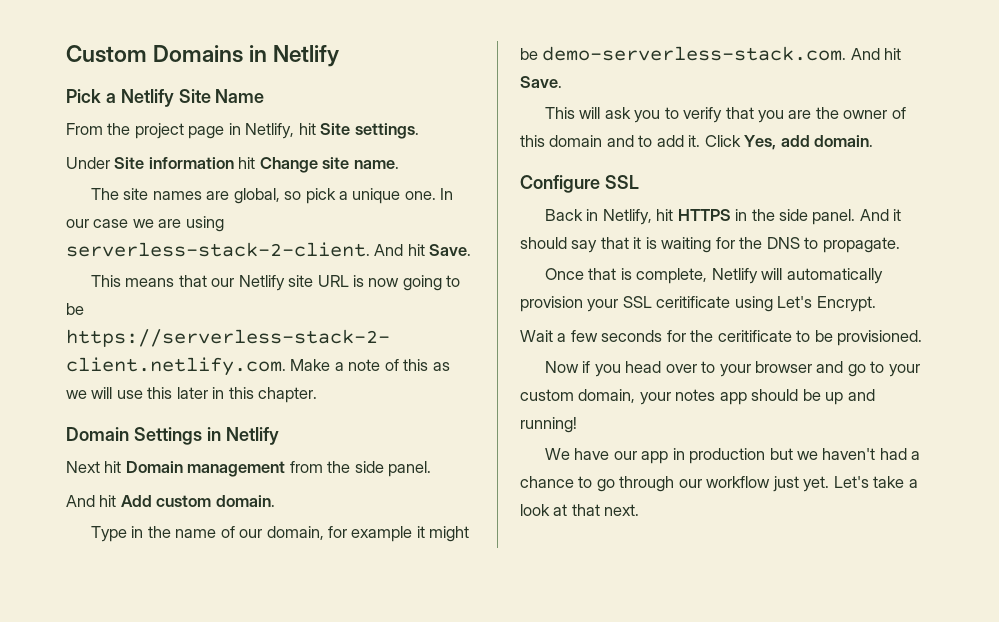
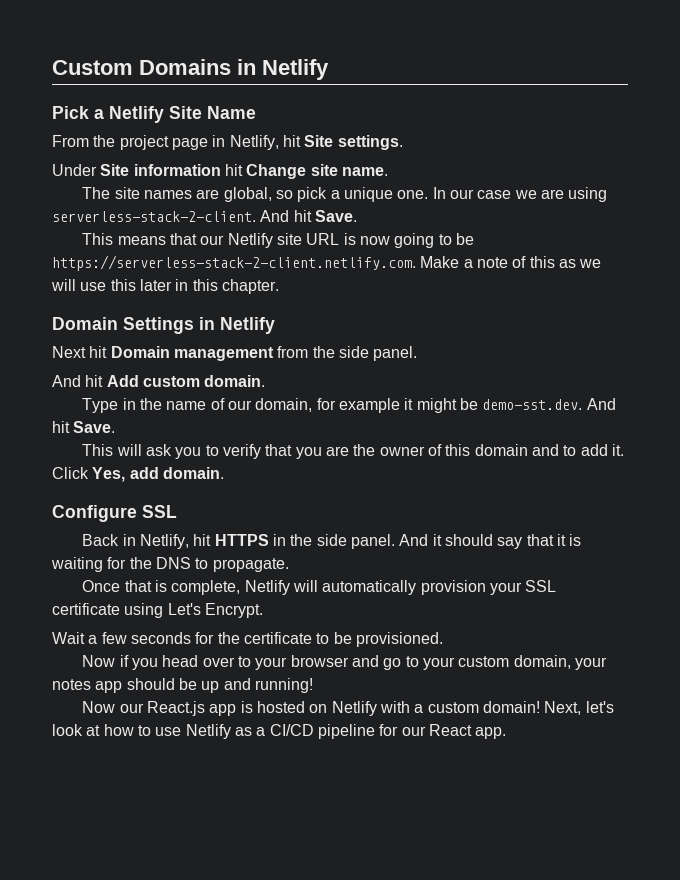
[542,46,847,61] demo-serverless-stack.com. -> [482,399,583,410] demo-sst.dev.
[656,296,731,308] ceritificate -> [52,603,120,615] certificate
[717,330,792,342] ceritificate -> [243,632,312,644] certificate
[544,448,921,464] [520,476,918,492] [520,504,640,516] We have our app in production but we haven't had a chance to go through our workflow just yet. Let's take a look at that next. -> [82,701,614,716] [52,724,507,739] Now our React.js app is hosted on Netlify with a custom domain! Next, let's look at how to use Netlify as a CI/CD pipeline for our React app.

